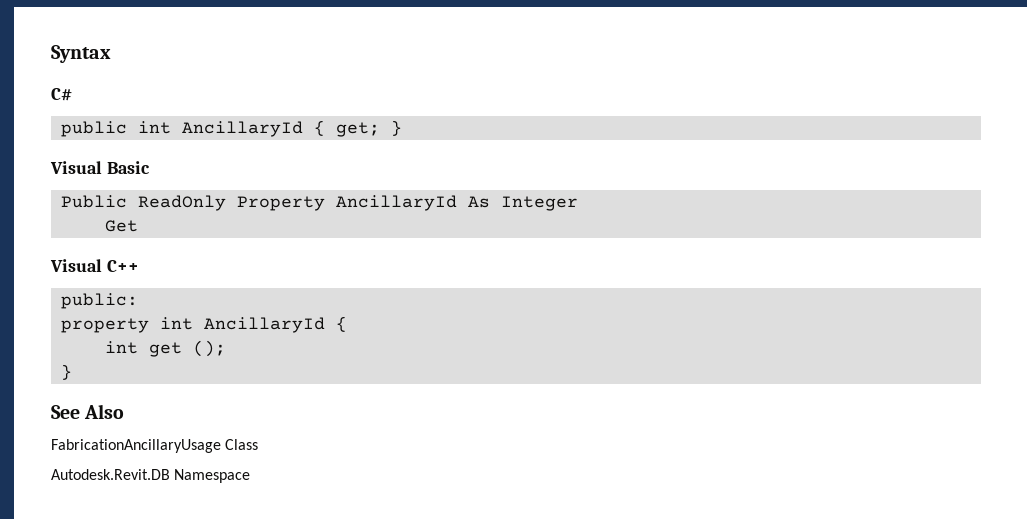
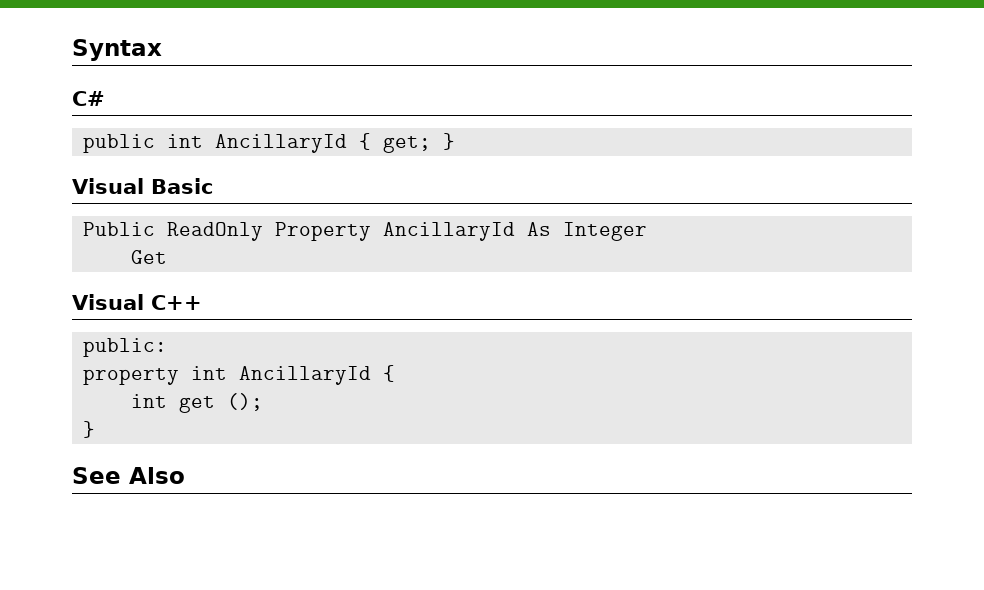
[51,439,259,453] [51,469,251,483] // FabricationAncillaryUsage Class // Autodesk.Revit.DB Namespace -> (185, 475) none

